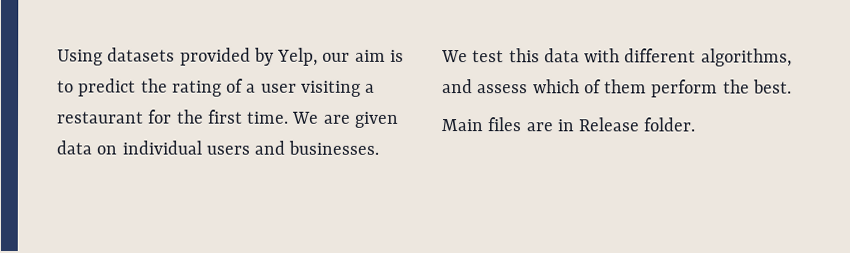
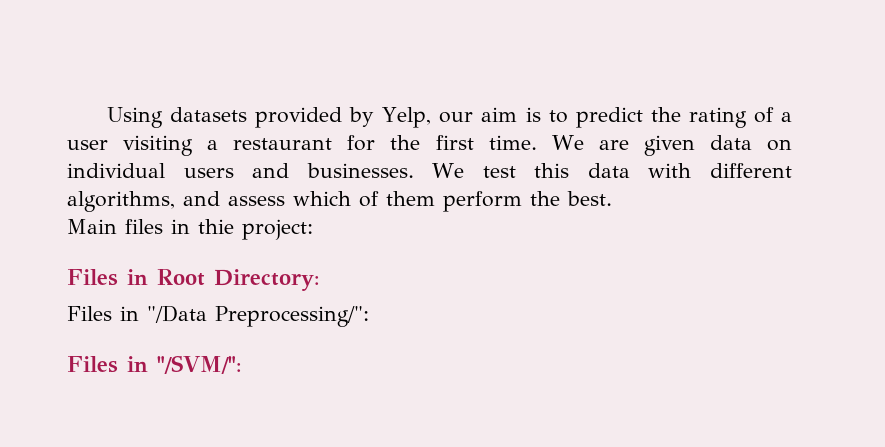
[525,117,697,132] are in Release folder. -> [171,219,313,240] [67,269,320,291] [67,305,369,327] [67,355,242,374] in thie project: // Files in Root Directory: // Files in "/Data Preprocessing/": // Files in "/SVM/":

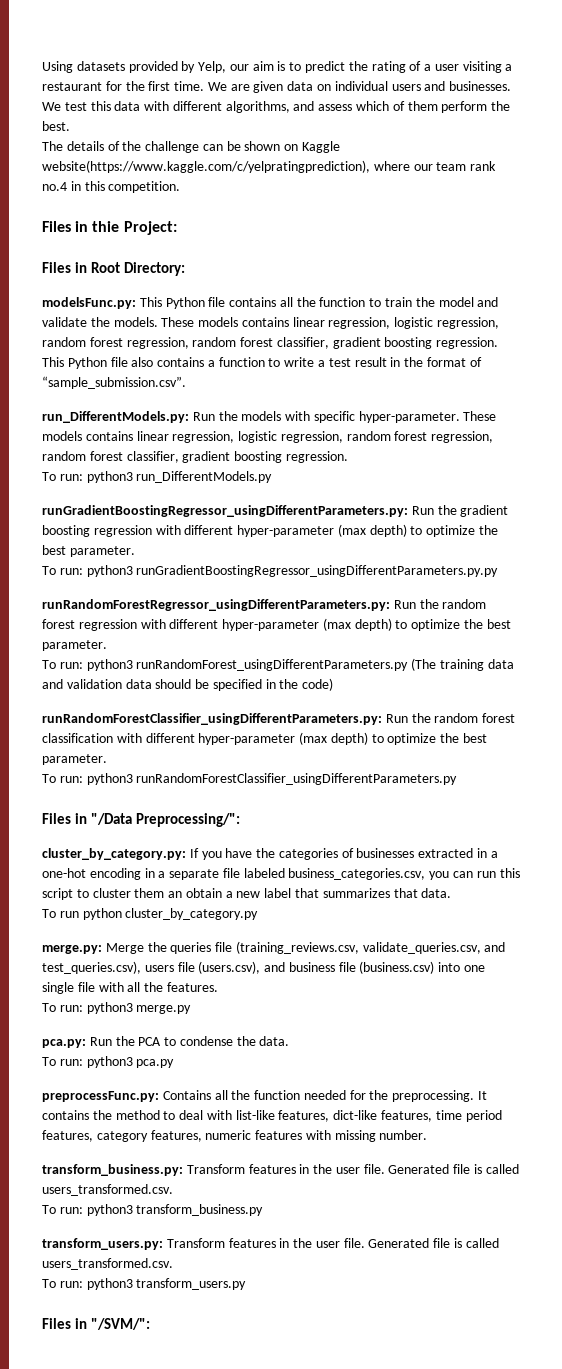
[67,219,163,234] Main files -> [42,141,341,153] [42,160,497,173] [42,181,181,193] [42,221,71,232] The details of the challenge can be shown on Kaggle website(https://www.kaggle.com/c/yelpratingprediction), where our team rank no.4 in this competition. // Files
[242,219,313,240] project: -> [123,221,177,235] Project:
[67,305,369,327] Files in "/Data Preprocessing/": -> [42,297,499,309] [42,317,500,329] [42,337,499,349] [42,357,482,369] [42,376,186,389] [42,411,497,423] [42,431,494,443] [42,451,348,463] [42,471,273,483] [42,505,509,517] [42,524,499,537] [42,545,135,557] [42,565,499,577] [42,599,487,611] [42,618,511,631] [42,640,107,651] [42,658,514,671] [42,678,334,691] [42,713,516,725] [42,732,488,745] [42,754,107,765] [42,773,458,785] [42,813,240,827] [42,848,498,860] [42,868,520,880] [42,888,452,900] [42,908,259,920] [42,941,506,954] [42,961,486,974] [42,982,218,994] [42,1002,192,1014] [42,1036,290,1048] [42,1056,175,1068] [42,1090,488,1102] [42,1110,502,1122] [42,1130,428,1142] [42,1164,519,1176] [42,1184,173,1196] [42,1204,264,1216] [42,1238,499,1250] [42,1258,173,1270] [42,1278,247,1290] modelsFunc.py: This Python file contains all the function to train the model and validate the models. These models contains linear regression, logistic regression, random forest regression, random forest classifier, gradient boosting regression. This Python file also contains a function to write a test result in the format of “sample_submission.csv”. // run_DifferentModels.py: Run the models with specific hyper-parameter. These models contains linear regression, logistic regression, random forest regression, random forest classifier, gradient boosting regression. // To run: python3 run_DifferentModels.py // runGradientBoostingRegressor_usingDifferentParameters.py: Run the gradient boosting regression with different hyper-parameter (max depth) to optimize the best parameter. // To run: python3 runGradientBoostingRegressor_usingDifferentParameters.py.py // runRandomForestRegressor_usingDifferentParameters.py: Run the random forest regression with different hyper-parameter (max depth) to optimize the best parameter. // To run: python3 runRandomForest_usingDifferentParameters.py (The training data and validation data should be specified in the code) // runRandomForestClassifier_usingDifferentParameters.py: Run the random forest classification with different hyper-parameter (max depth) to optimize the best parameter. // To run: python3 runRandomForestClassifier_usingDifferentParameters.py // Files in "/Data Preprocessing/": // cluster_by_category.py: If you have the categories of businesses extracted in a one-hot encoding in a separate file labeled business_categories.csv, you can run this script to cluster them an obtain a new label that summarizes that data. // To run python cluster_by_category.py // merge.py: Merge the queries file (training_reviews.csv, validate_queries.csv, and test_queries.csv), users file (users.csv), and business file (business.csv) into one single file with all the features. // To run: python3 merge.py // pca.py: Run the PCA to condense the data. // To run: python3 pca.py // preprocessFunc.py: Contains all the function needed for the preprocessing. It contains the method to deal with list-like features, dict-like features, time period features, category features, numeric features with missing number. // transform_business.py: Transform features in the user file. Generated file is called users_transformed.csv. // To run: python3 transform_business.py // transform_users.py: Transform features in the user file. Generated file is called users_transformed.csv. // To run: python3 transform_users.py

